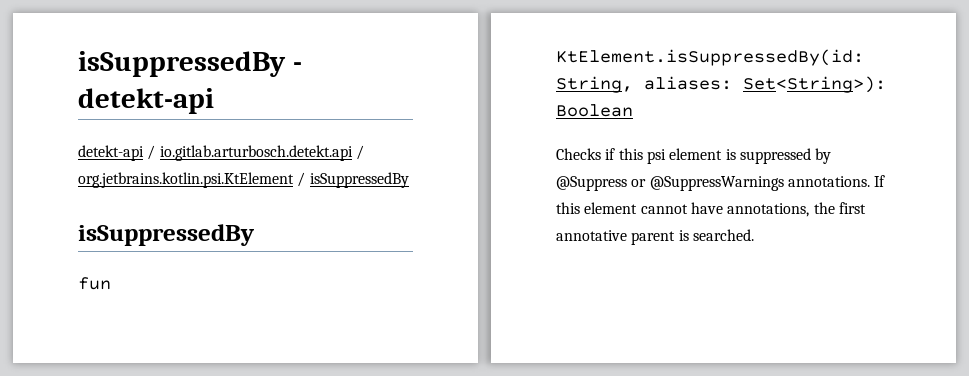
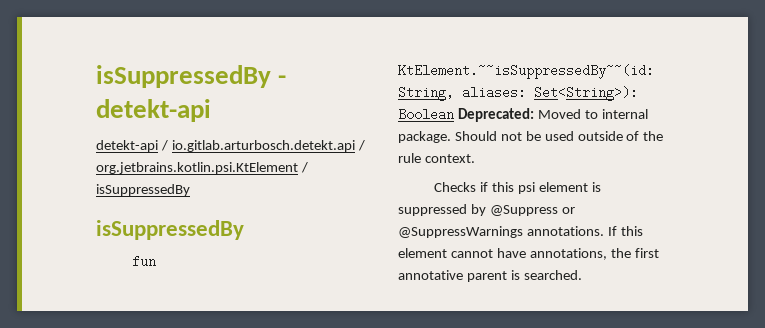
[556,49,864,66] KtElement.isSuppressedBy(id: -> [398,64,654,79] KtElement.~~isSuppressedBy~~(id:
(633, 110) none -> [457,108,648,122] [398,131,664,143] [398,153,475,163] Deprecated: Moved to internal package. Should not be used outside of the rule context.

